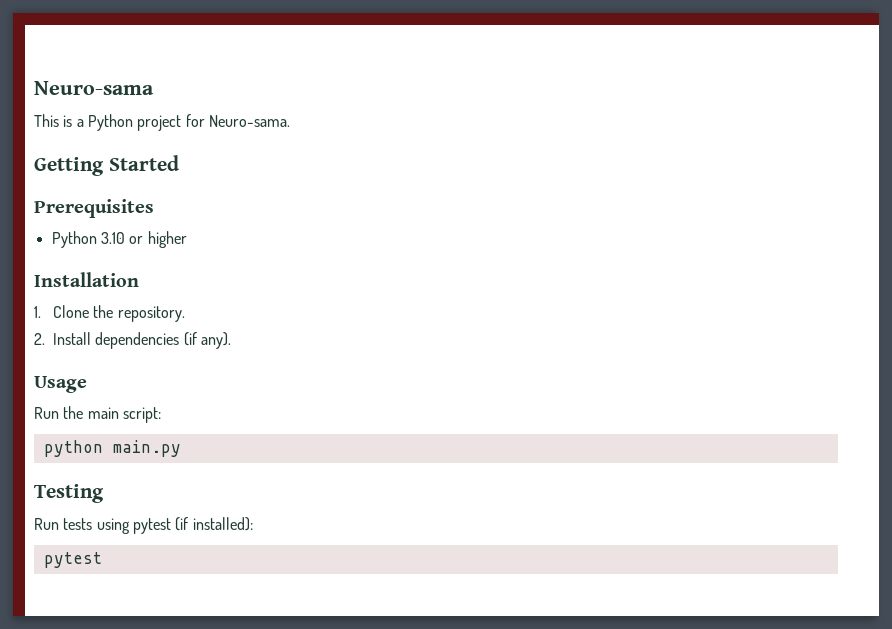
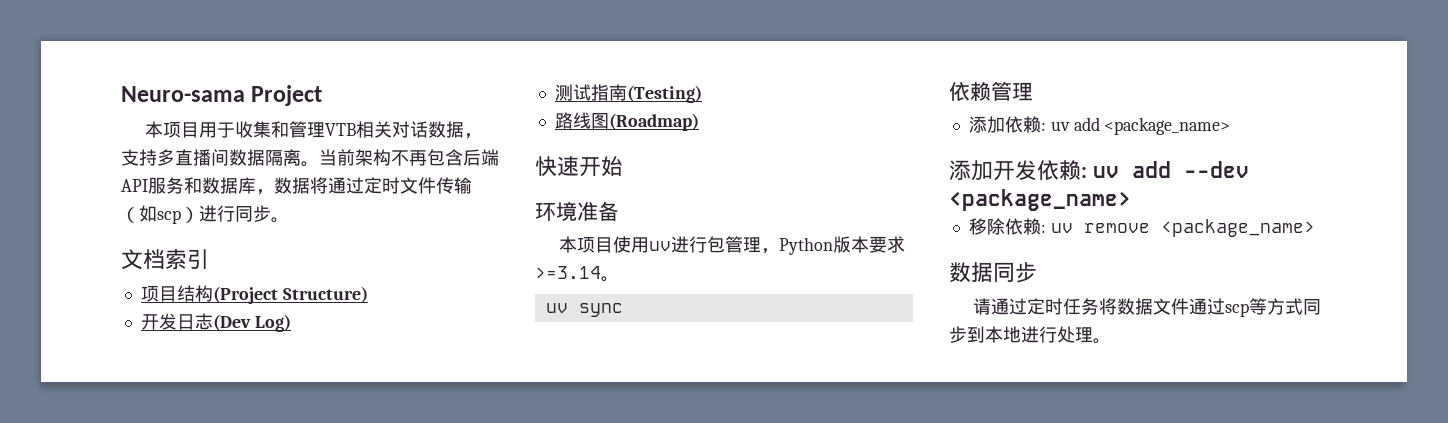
[34,114,290,131] [34,155,179,176] [34,199,154,218] [51,231,187,248] [34,272,139,287] [34,305,185,322] [34,332,232,349] [34,376,87,393] [34,406,161,423] [43,440,181,457] [34,484,104,503] [34,517,253,534] [43,552,102,568] // This is a Python project for Neuro-sama. // Getting Started // Prerequisites // Python 3.10 or higher // Installation // 1. Clone the repository. // 2. Install dependencies (if any). // Usage // Run the main script: // python main.py // Testing // Run tests using pytest (if installed): // pytest -> [251,85,323,106] [144,121,482,139] [121,149,499,167] [121,177,472,195] [121,205,289,224] [121,249,209,270] [140,285,368,304] [140,313,291,332] [554,84,702,103] [554,112,699,131] [535,156,623,177] [535,201,619,221] [558,236,905,255] [535,266,619,282] [545,303,623,317] [949,81,1033,101] [968,116,1231,135] [949,160,1249,181] [949,189,1131,211] [968,218,1315,237] [949,262,1037,283] [972,298,1321,317] [949,326,1111,344] Project // 本项目用于收集和管理VTB相关对话数据，支持多直播间数据隔离。当前架构不再包含后端API服务和数据库，数据将通过定时文件传输（如scp）进行同步。 // 文档索引 // 项目结构(Project Structure) // 开发日志(Dev Log) // 测试指南(Testing) // 路线图(Roadmap) // 快速开始 // 环境准备 // 本项目使用uv进行包管理，Python版本要求>=3.14。 // uv sync // 依赖管理 // 添加依赖: uv add <package_name> // 添加开发依赖: uv add --dev <package_name> // 移除依赖: uv remove <package_name> // 数据同步 // 请通过定时任务将数据文件通过scp等方式同步到本地进行处理。

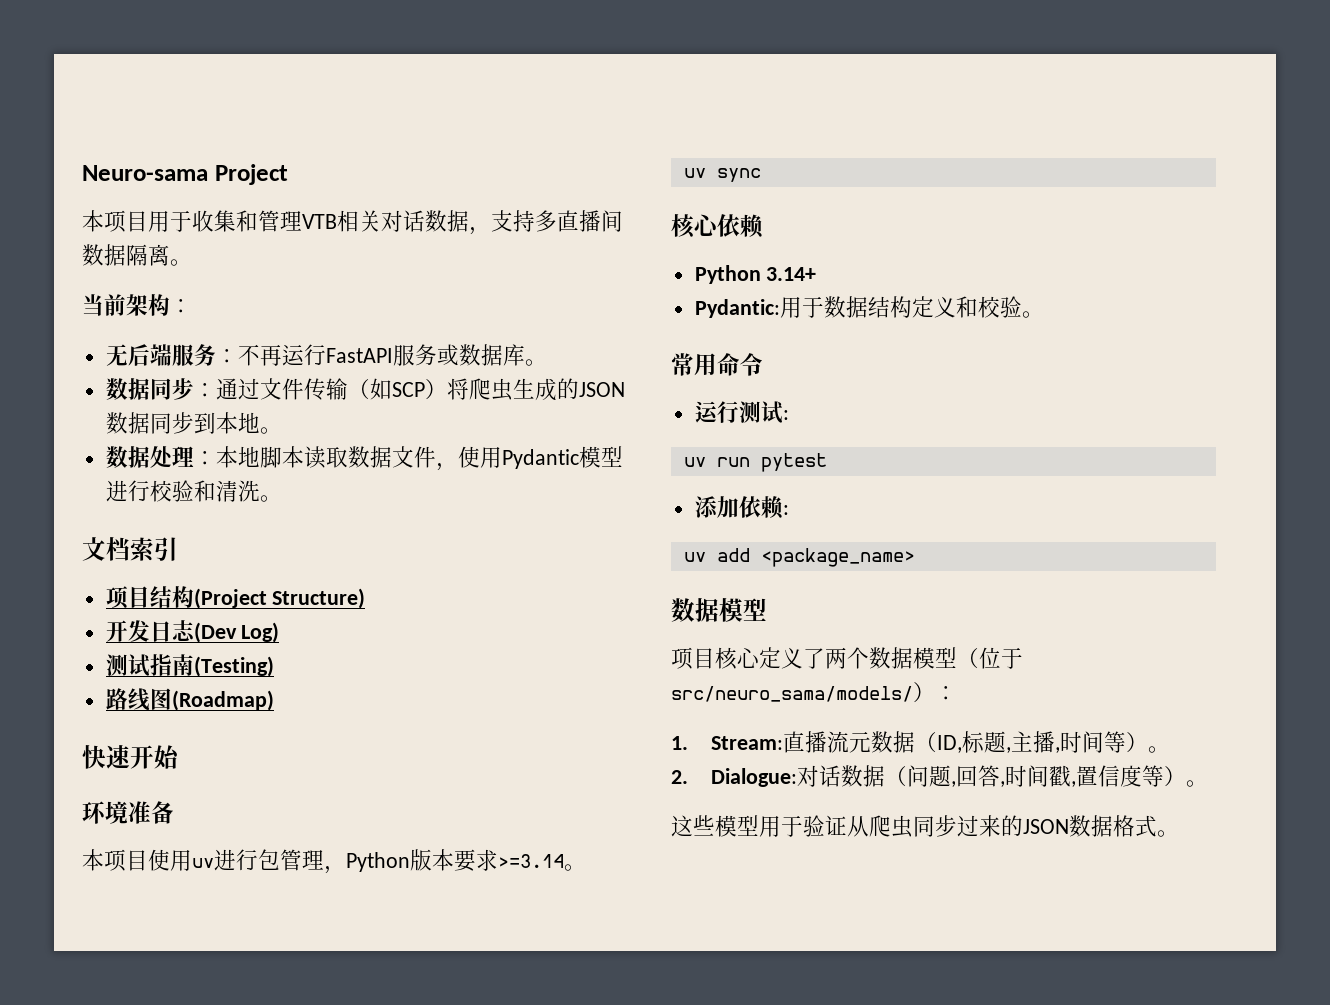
(319, 164) none -> (192, 262) //
[391,149,499,166] [121,177,472,195] [121,205,271,224] 不再包含后端API服务和数据库，数据将通过定时文件传输（如scp）进行同步 -> [170,299,192,313] [105,344,547,366] [105,378,625,401] [105,412,282,434] [105,446,623,471] [105,480,260,502] ： // 无后端服务：不再运行FastAPI服务或数据库。 // 数据同步：通过文件传输（如SCP）将爬虫生成的JSON数据同步到本地。 // 数据处理：本地脚本读取数据文件，使用Pydantic模型进行校验和清洗
[949,81,1033,101] 依赖管理 -> [671,214,764,239] [694,265,817,284] [694,296,1044,318] [671,353,763,376] [694,401,789,424] [683,453,827,472] 核心依赖 // Python 3.14+ // Pydantic:用于数据结构定义和校验。 // 常用命令 // 运行测试: // uv run pytest
(1046, 126) none -> (789, 510) //
[949,160,1249,181] [949,189,1131,211] [968,218,1315,237] [949,262,1037,283] [972,298,1321,317] [949,326,1093,343] 添加开发依赖: uv add --dev <package_name> // 移除依赖: uv remove <package_name> // 数据同步 // 请通过定时任务将数据文件通过scp等方式同步到本地进行处理 -> [671,598,767,622] [671,647,1023,670] [671,682,957,703] [671,731,1171,753] [671,765,1209,787] [671,815,1157,838] 数据模型 // 项目核心定义了两个数据模型（位于src/neuro_sama/models/）： // 1. Stream:直播流元数据（ID,标题,主播,时间等）。 // 2. Dialogue:对话数据（问题,回答,时间戳,置信度等）。 // 这些模型用于验证从爬虫同步过来的JSON数据格式

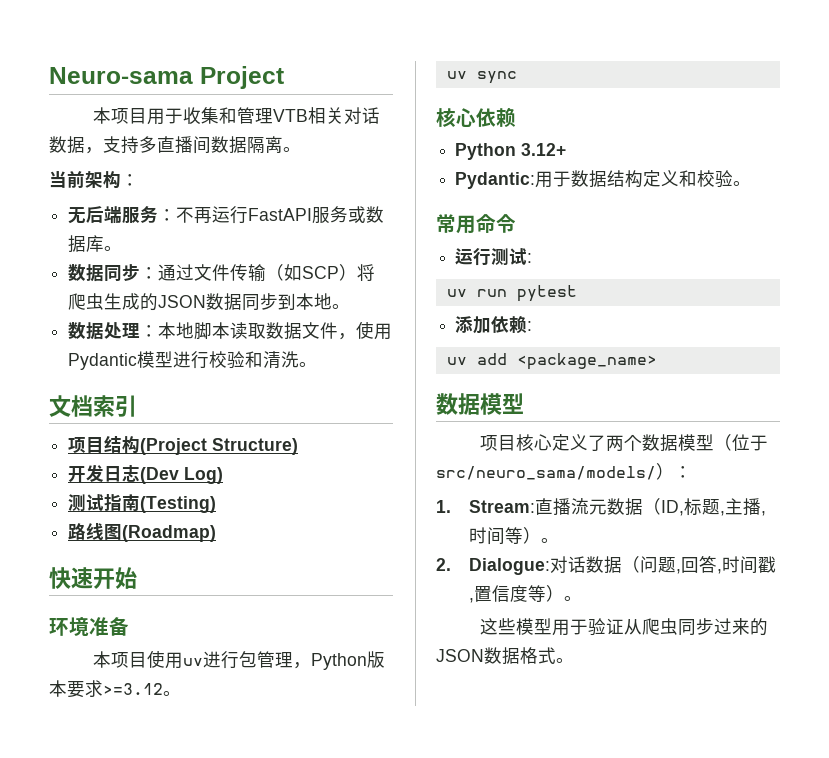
[498,854,564,868] >=3.14 -> [103,683,163,695] >=3.12
[766,267,817,281] 3.14+ -> [521,143,567,156] 3.12+

